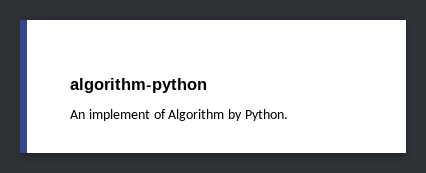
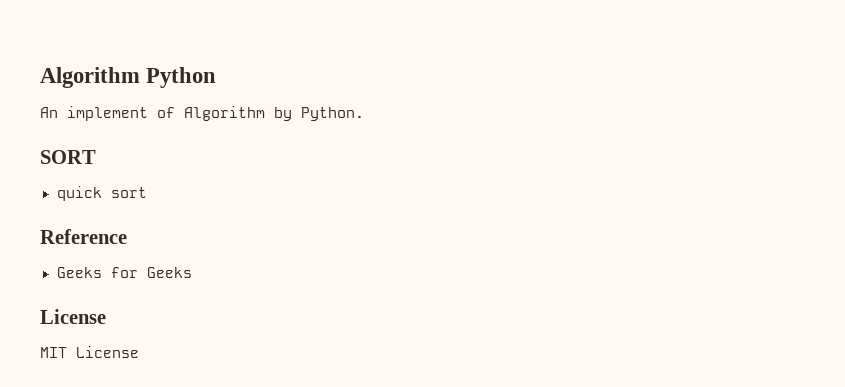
[70,78,207,93] algorithm-python -> [40,67,217,88] Algorithm Python
(288, 115) none -> [40,150,96,164] [56,186,147,201] [40,229,127,244] [56,267,192,278] [40,309,106,324] [40,346,139,358] // SORT // quick sort // Reference // Geeks for Geeks // License // MIT License

